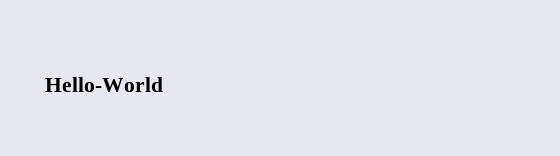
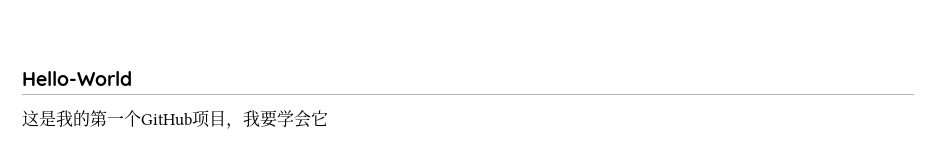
(163, 84) none -> [22,110,328,129] // 这是我的第一个GitHub项目，我要学会它

